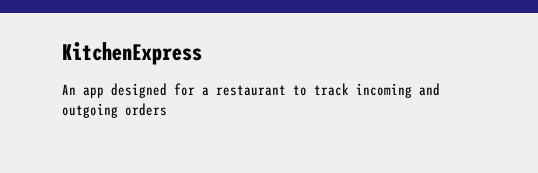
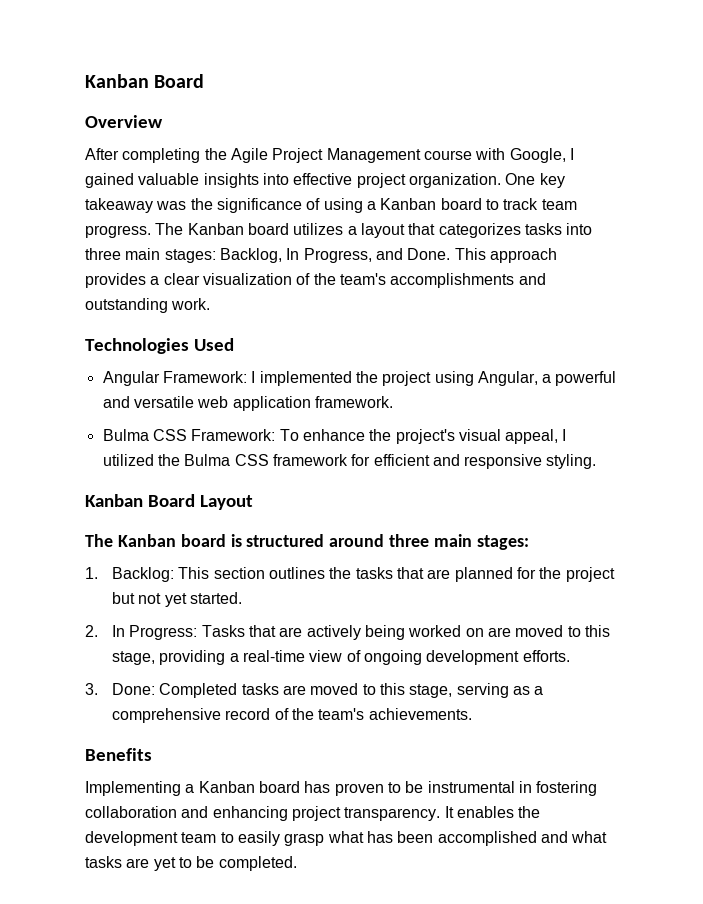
[62,42,202,65] [62,83,440,98] [62,103,167,118] KitchenExpress // An app designed for a restaurant to track incoming and outgoing orders -> [85,74,205,88] [85,115,163,128] [85,148,574,163] [85,173,565,188] [85,198,577,213] [85,223,593,238] [85,248,557,263] [85,273,546,288] [85,298,211,313] [85,338,234,354] [102,371,617,386] [102,396,393,411] [102,429,567,444] [102,454,597,469] [85,494,253,510] [85,534,529,550] [85,567,615,582] [112,592,243,607] [85,625,610,640] [112,650,570,665] [85,683,544,698] [112,708,472,723] [85,748,152,761] [85,781,598,796] [85,806,541,821] [85,831,608,846] [85,856,297,871] Kanban Board // Overview // After completing the Agile Project Management course with Google, I gained valuable insights into effective project organization. One key takeaway was the significance of using a Kanban board to track team progress. The Kanban board utilizes a layout that categorizes tasks into three main stages: Backlog, In Progress, and Done. This approach provides a clear visualization of the team's accomplishments and outstanding work. // Technologies Used // Angular Framework: I implemented the project using Angular, a powerful and versatile web application framework. // Bulma CSS Framework: To enhance the project's visual appeal, I utilized the Bulma CSS framework for efficient and responsive styling. // Kanban Board Layout // The Kanban board is structured around three main stages: // 1. Backlog: This section outlines the tasks that are planned for the project but not yet started. // 2. In Progress: Tasks that are actively being worked on are moved to this stage, providing a real-time view of ongoing development efforts. // 3. Done: Completed tasks are moved to this stage, serving as a comprehensive record of the team's achievements. // Benefits // Implementing a Kanban board has proven to be instrumental in fostering collaboration and enhancing project transparency. It enables the development team to easily grasp what has been accomplished and what tasks are yet to be completed.

